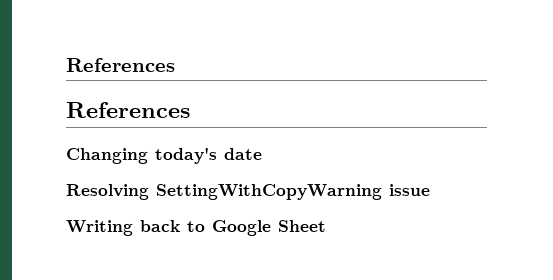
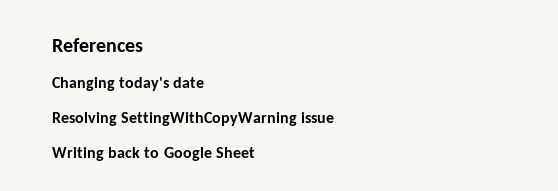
[66,58,175,72] [66,102,190,118] References // References -> [52,38,143,52] References

